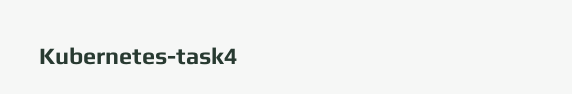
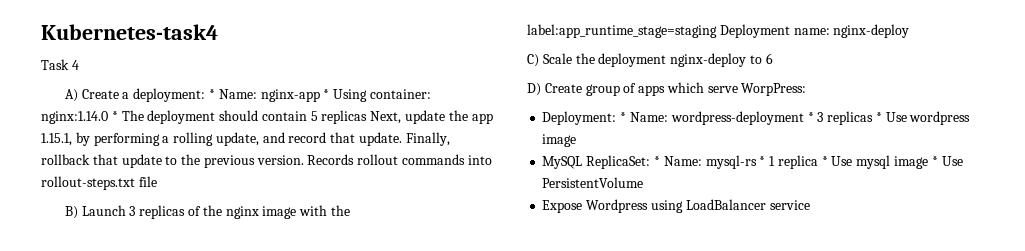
(238, 56) none -> [41,59,79,70] [64,88,431,102] [41,110,493,124] [41,132,450,146] [41,154,492,168] [41,176,157,190] [64,205,350,219] [527,24,910,38] [527,53,773,67] [527,82,807,96] [542,111,971,125] [542,134,577,147] [542,155,963,169] [542,177,644,188] [542,199,810,213] // Task 4 // A) Create a deployment: * Name: nginx-app * Using container: nginx:1.14.0 * The deployment should contain 5 replicas Next, update the app 1.15.1, by performing a rolling update, and record that update. Finally, rollback that update to the previous version. Records rollout commands into rollout-steps.txt file // B) Launch 3 replicas of the nginx image with the label:app_runtime_stage=staging Deployment name: nginx-deploy // C) Scale the deployment nginx-deploy to 6 // D) Create group of apps which serve WorpPress: // Deployment: * Name: wordpress-deployment * 3 replicas * Use wordpress image // MySQL ReplicaSet: * Name: mysql-rs * 1 replica * Use mysql image * Use PersistentVolume // Expose Wordpress using LoadBalancer service

